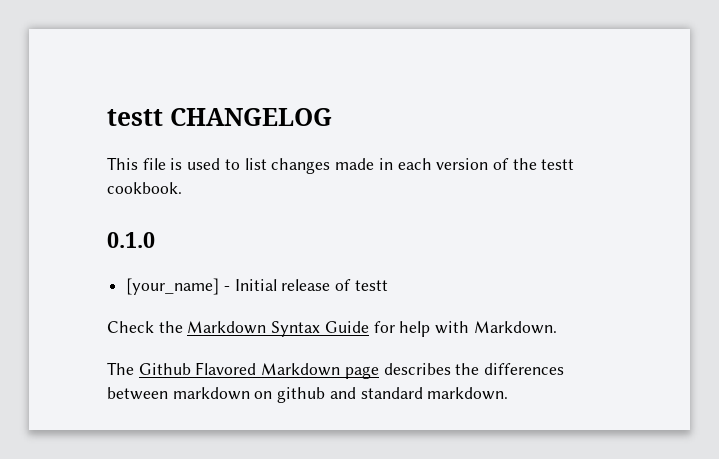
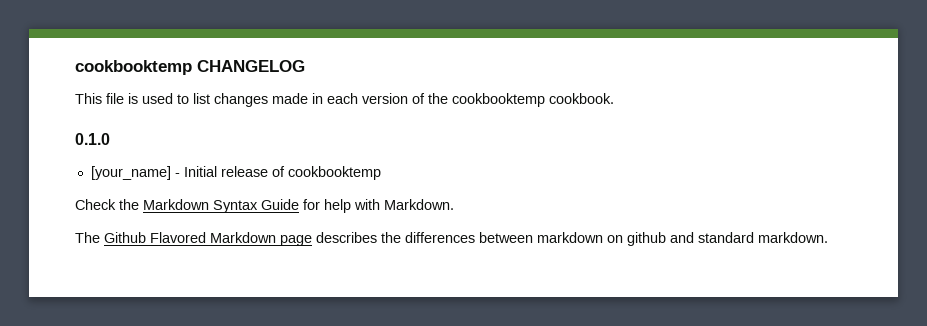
[107,109,163,126] testt -> [75,60,192,75] cookbooktemp
[541,159,575,170] testt -> [452,93,545,107] cookbooktemp
[354,280,388,291] testt -> [287,166,381,180] cookbooktemp

